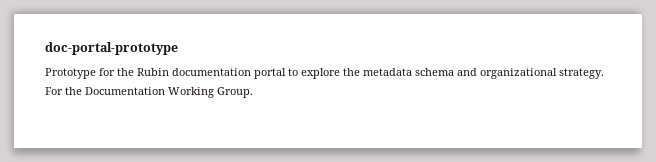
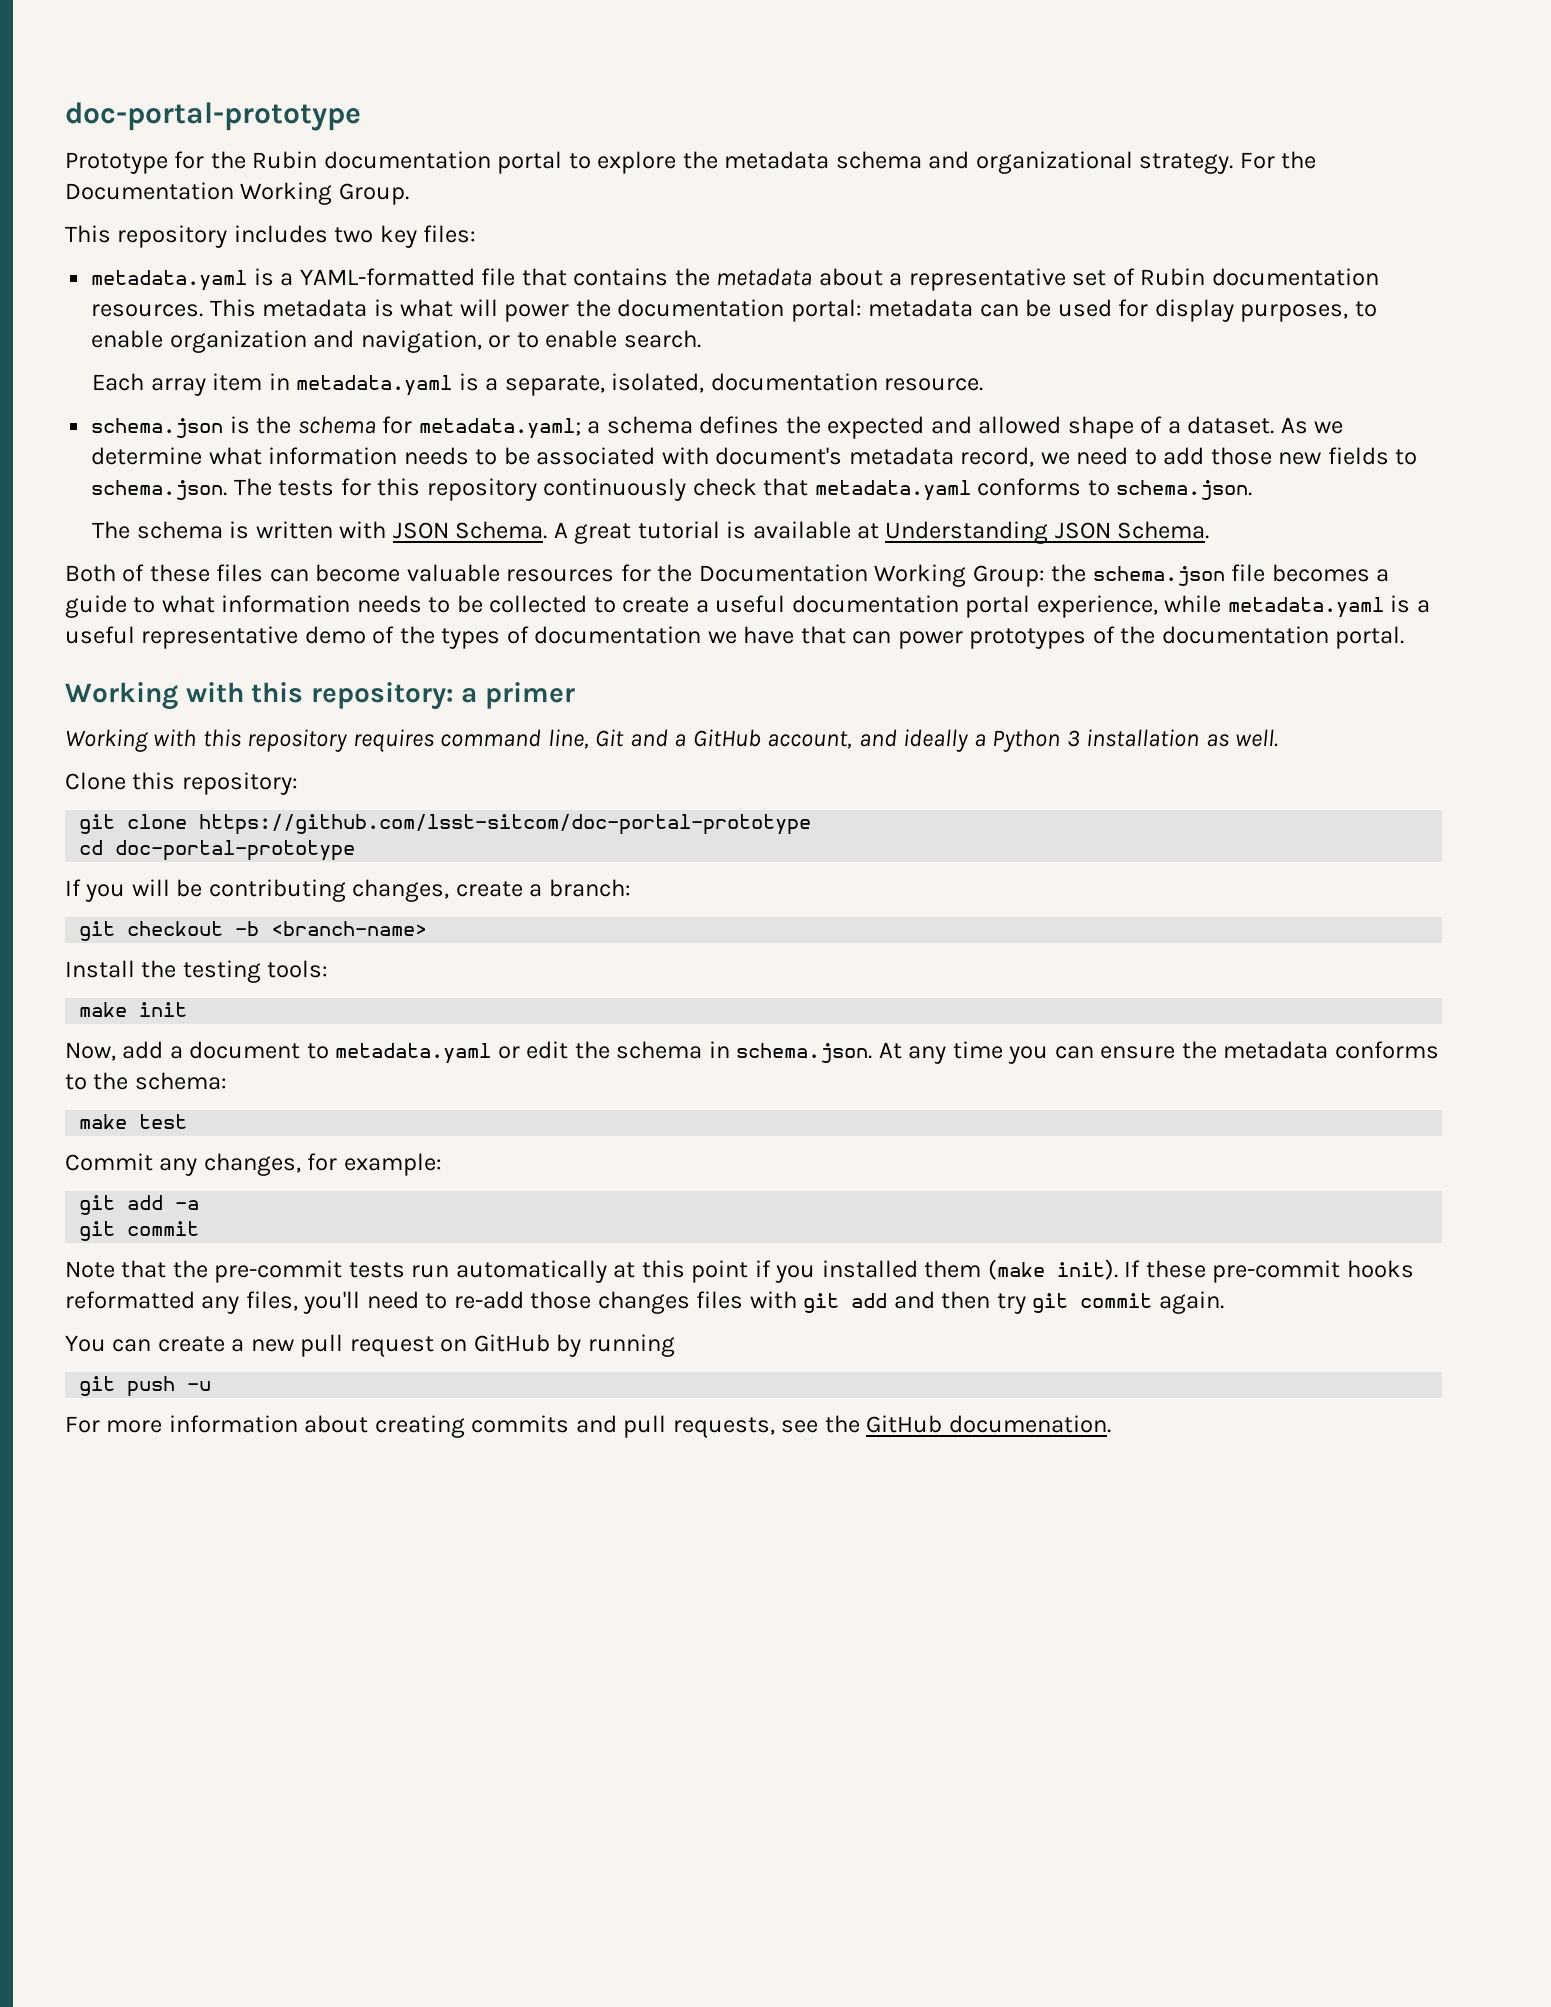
(253, 92) none -> [65,225,477,248] [91,268,1379,291] [91,299,1377,322] [91,330,701,353] [92,373,984,396] [91,416,1344,439] [91,447,1418,467] [91,478,1253,501] [92,521,1210,544] [65,564,1390,587] [65,595,1430,618] [65,626,1405,649] [65,682,575,710] [65,729,1279,752] [65,772,298,795] [79,814,812,835] [79,840,356,861] [65,879,631,902] [79,921,428,941] [65,960,329,983] [79,1002,188,1017] [65,1041,1439,1064] [65,1072,227,1090] [79,1114,188,1129] [65,1153,442,1176] [79,1195,200,1215] [79,1221,200,1241] [65,1259,1414,1283] [65,1291,1224,1314] [65,1334,675,1357] [79,1376,212,1397] [65,1415,1111,1438] // This repository includes two key files: // metadata.yaml is a YAML-formatted file that contains the metadata about a representative set of Rubin documentation resources. This metadata is what will power the documentation portal: metadata can be used for display purposes, to enable organization and navigation, or to enable search. // Each array item in metadata.yaml is a separate, isolated, documentation resource. // schema.json is the schema for metadata.yaml; a schema defines the expected and allowed shape of a dataset. As we determine what information needs to be associated with document's metadata record, we need to add those new fields to schema.json. The tests for this repository continuously check that metadata.yaml conforms to schema.json. // The schema is written with JSON Schema. A great tutorial is available at Understanding JSON Schema. // Both of these files can become valuable resources for the Documentation Working Group: the schema.json file becomes a guide to what information needs to be collected to create a useful documentation portal experience, while metadata.yaml is a useful representative demo of the types of documentation we have that can power prototypes of the documentation portal. // Working with this repository: a primer // Working with this repository requires command line, Git and a GitHub account, and ideally a Python 3 installation as well. // Clone this repository: // git clone https://github.com/lsst-sitcom/doc-portal-prototype // cd doc-portal-prototype // If you will be contributing changes, create a branch: // git checkout -b <branch-name> // Install the testing tools: // make init // Now, add a document to metadata.yaml or edit the schema in schema.json. At any time you can ensure the metadata conforms to the schema: // make test // Commit any changes, for example: // git add -a // git commit // Note that the pre-commit tests run automatically at this point if you installed them (make init). If these pre-commit hooks reformatted any files, you'll need to re-add those changes files with git add and then try git commit again. // You can create a new pull request on GitHub by running // git push -u // For more information about creating commits and pull requests, see the GitHub documenation.

